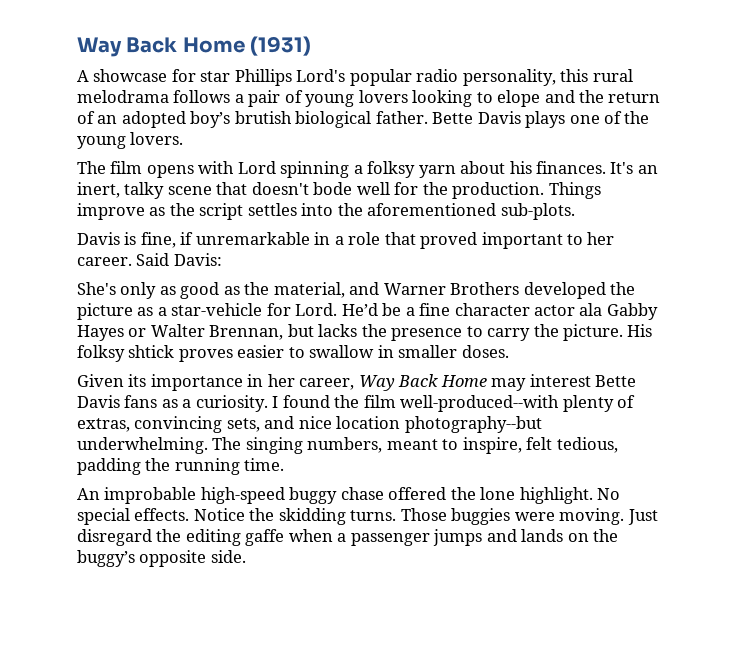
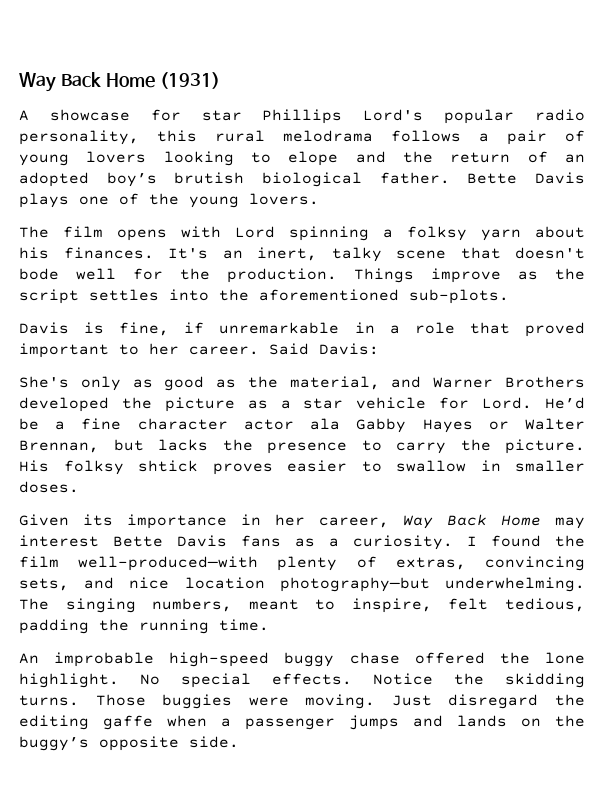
[171,303,263,316] star-vehicle -> [303,397,427,409] star vehicle
[400,395,560,412] well-produced--with -> [78,556,259,571] well-produced—with
[404,416,542,433] photography--but -> [279,577,430,592] photography—but

